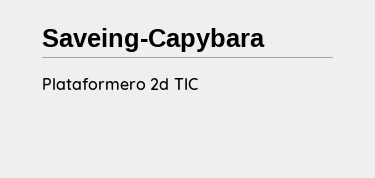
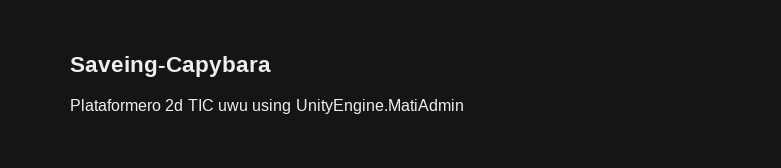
(198, 84) none -> [217,99,464,114] uwu using UnityEngine.MatiAdmin

